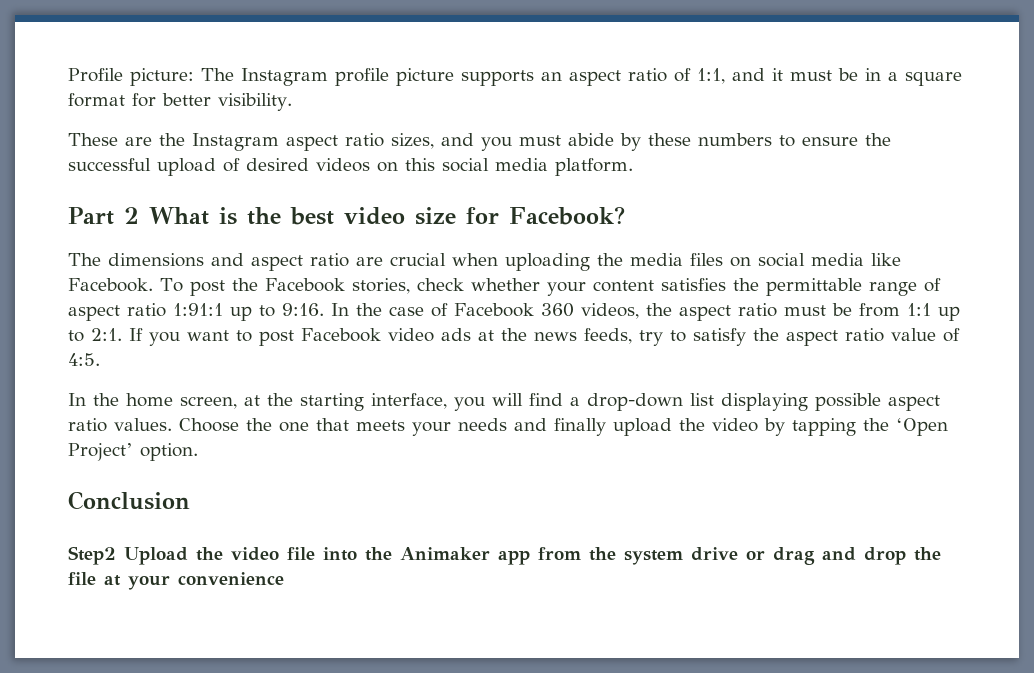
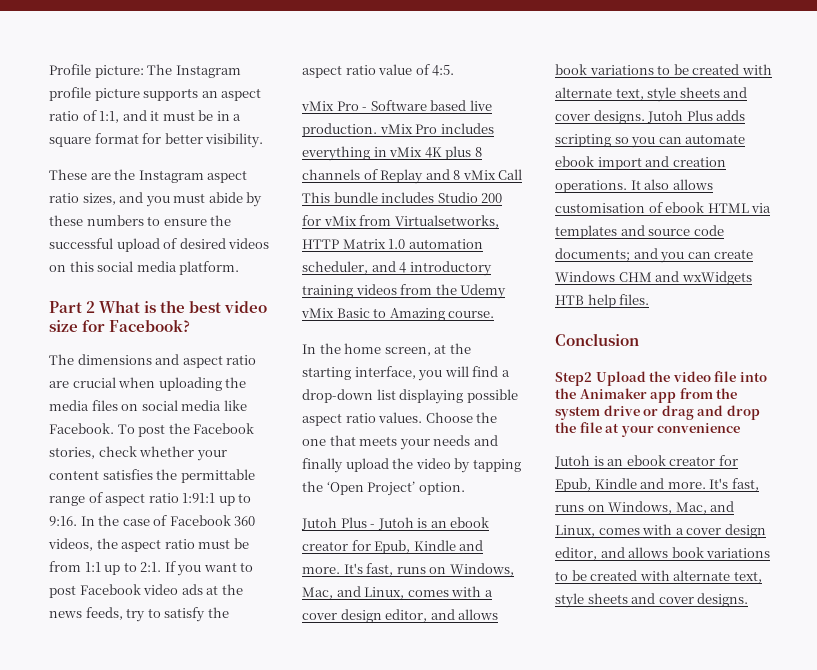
(100, 359) none -> [301,100,492,111] [302,123,494,137] [302,146,482,161] [302,169,523,184] [302,192,503,203] [302,215,499,228] [302,239,483,249] [302,261,492,276] [302,284,507,299] [301,308,495,321] // vMix Pro - Software based live production. vMix Pro includes everything in vMix 4K plus 8 channels of Replay and 8 vMix Call This bundle includes Studio 200 for vMix from Virtualsetworks, HTTP Matrix 1.0 automation scheduler, and 4 introductory training videos from the Udemy vMix Basic to Amazing course.
(198, 452) none -> [301,517,490,530] [302,540,484,554] [302,563,514,576] [302,586,493,599] [302,609,499,623] [555,64,772,75] [555,87,748,102] [555,110,746,124] [555,134,746,148] [555,156,726,170] [555,179,713,193] [555,202,772,213] [555,225,724,239] [555,248,754,263] [555,271,752,285] [555,294,650,308] // Jutoh Plus - Jutoh is an ebook creator for Epub, Kindle and more. It's fast, runs on Windows, Mac, and Linux, comes with a cover design editor, and allows book variations to be created with alternate text, style sheets and cover designs. Jutoh Plus adds scripting so you can automate ebook import and creation operations. It also allows customisation of ebook HTML via templates and source code documents; and you can create Windows CHM and wxWidgets HTB help files.
(284, 578) none -> [554,455,738,468] [555,478,759,492] [555,501,735,514] [555,524,766,538] [555,547,771,560] [555,570,762,583] [555,593,749,608] // Jutoh is an ebook creator for Epub, Kindle and more. It's fast, runs on Windows, Mac, and Linux, comes with a cover design editor, and allows book variations to be created with alternate text, style sheets and cover designs.

